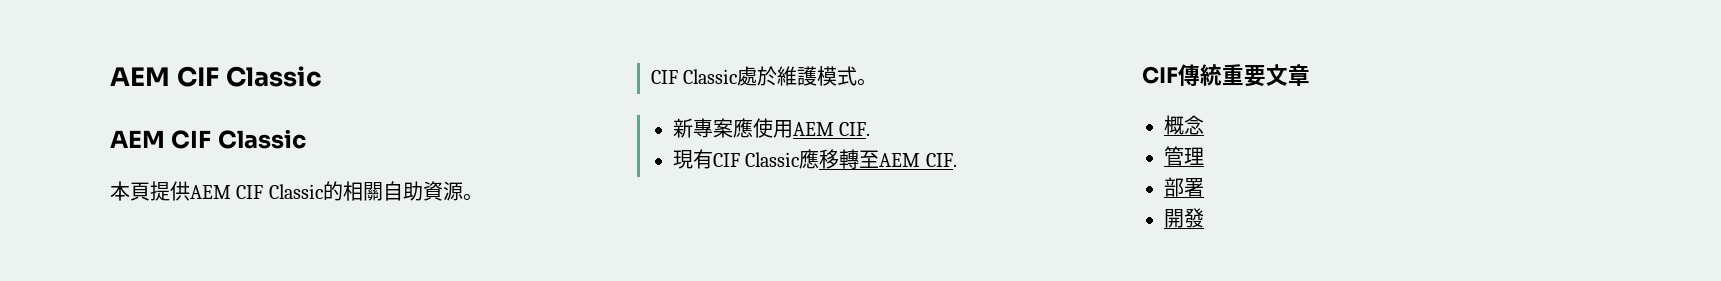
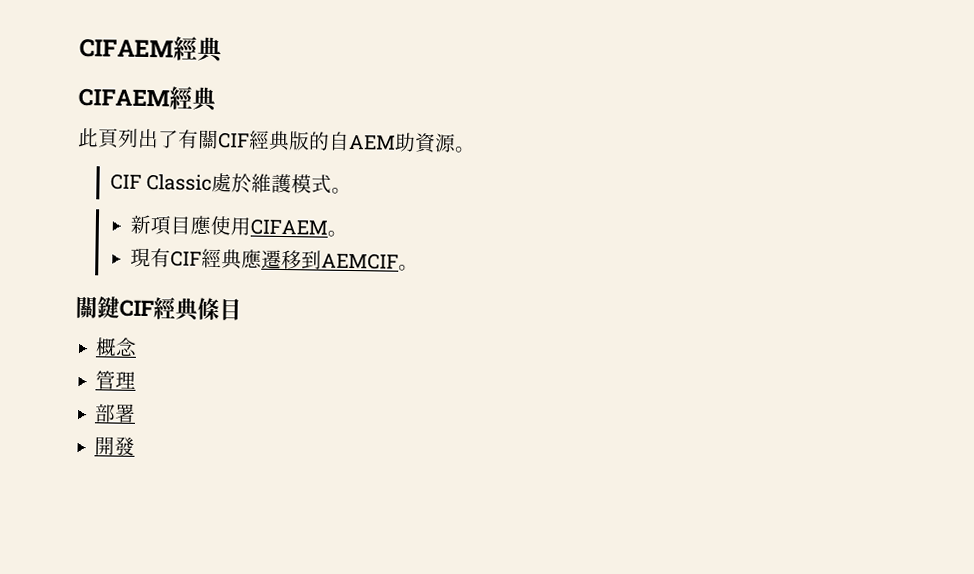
[110,66,322,87] [110,129,306,149] [110,181,403,201] AEM CIF Classic // AEM CIF Classic // 本頁提供AEM CIF Classic的相關自 -> [79,36,225,64] [78,86,219,113] [78,127,396,152] CIFAEM經典 // CIFAEM經典 // 此頁列出了有關CIF經典版的自AEM
[692,118,871,138] [672,149,957,169] [1142,64,1310,87] 專案應使用AEM CIF. // 現有CIF Classic應移轉至AEM CIF. // CIF傳統重要文章 -> [149,215,348,237] [129,247,419,271] [75,295,242,322] 項目應使用CIFAEM。 // 現有CIF經典應遷移到AEMCIF。 // 關鍵CIF經典條目

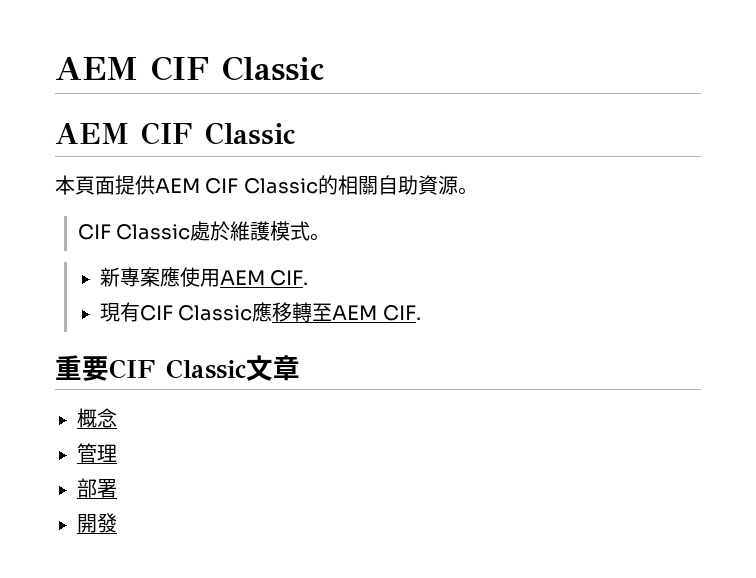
[79,36,225,64] [78,86,219,113] [78,127,396,152] CIFAEM經典 // CIFAEM經典 // 此頁列出了有關CIF經典版的自AEM -> [55,56,324,81] [55,122,296,145] [55,175,398,195] AEM CIF Classic // AEM CIF Classic // 本頁面提供AEM CIF Classic的相關自
[149,215,348,237] [129,247,419,271] [75,295,242,322] 項目應使用CIFAEM。 // 現有CIF經典應遷移到AEMCIF。 // 關鍵CIF經典條目 -> [119,267,309,287] [99,302,421,322] [55,355,300,381] 專案應使用AEM CIF. // 現有CIF Classic應移轉至AEM CIF. // 重要CIF Classic文章

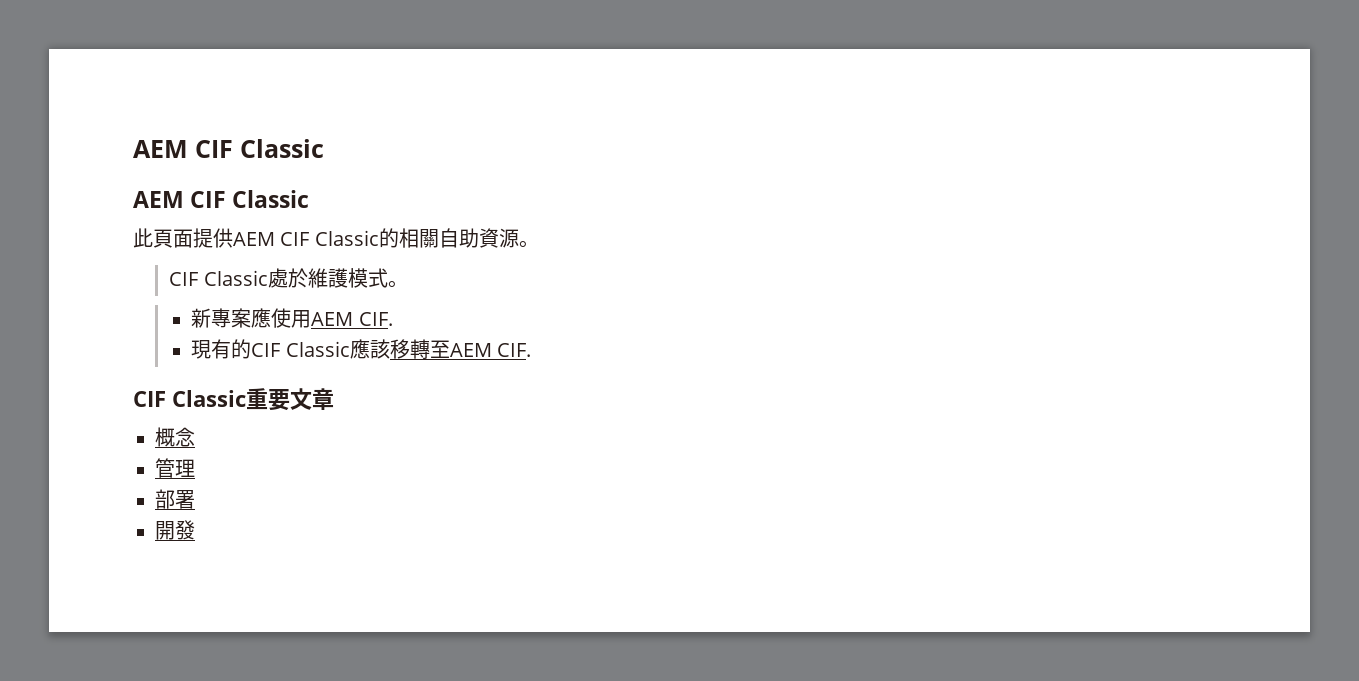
[55,175,75,195] 本 -> [133,228,153,248] 此
(140, 312) none -> [231,339,252,359] 的
(273, 312) none -> [369,339,390,359] 該
[55,355,246,381] 重要CIF Classic -> [133,388,290,411] CIF Classic重要

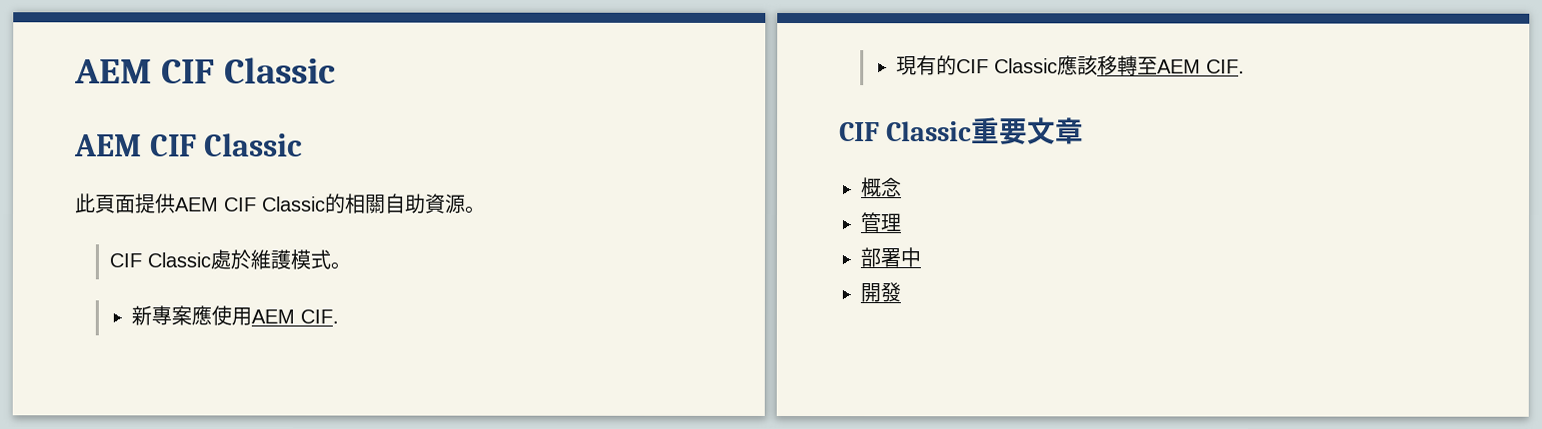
(195, 499) none -> [900,247,921,268] 中

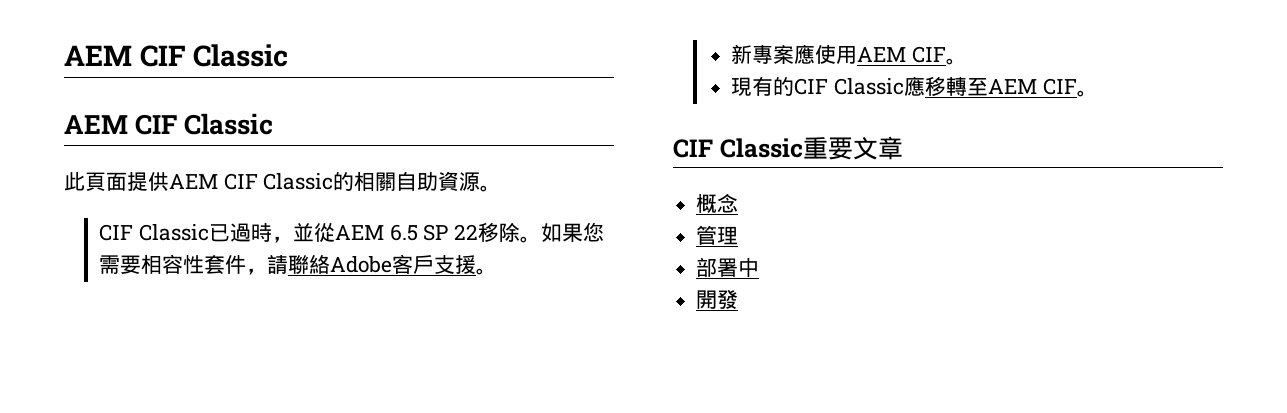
[209,249,331,270] 處於維護模式 -> [208,222,604,243] [99,254,477,275] 已過時，並從AEM 6.5 SP 22移除。如果您需要相容性套件，請聯絡Adobe客戶支援
[299,309,339,324] CIF. -> [911,46,967,65] CIF。
[1076,55,1098,76] 該 -> (925, 86) none
[1205,59,1245,74] CIF. -> [1042,78,1098,97] CIF。

